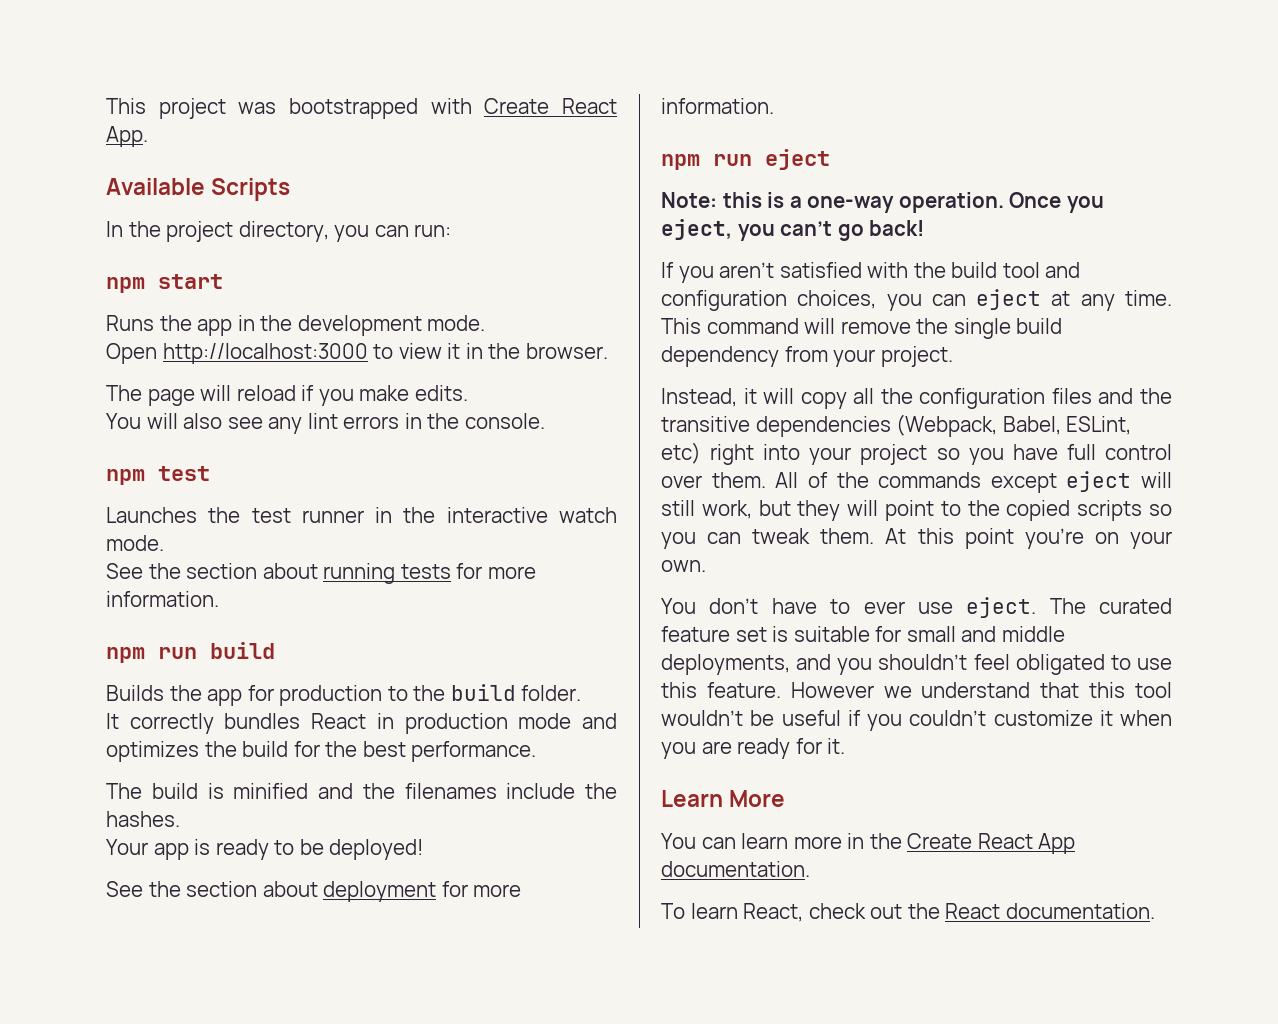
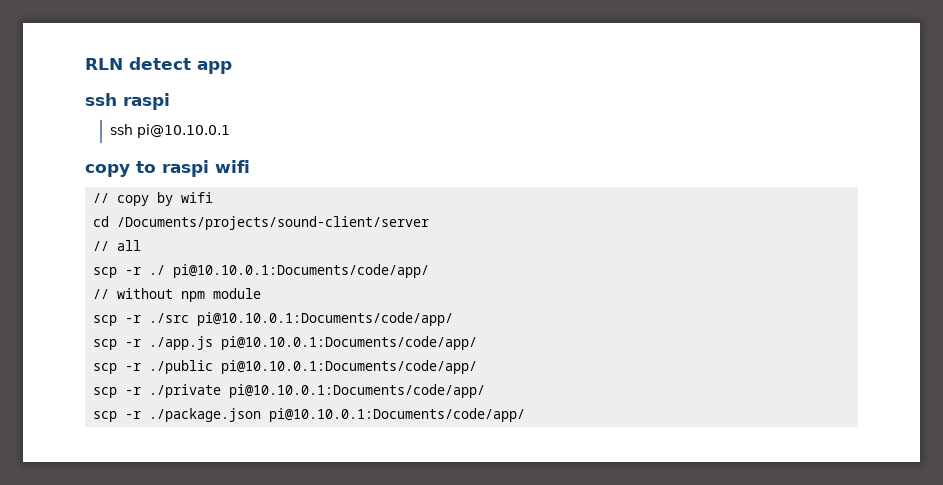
[106,98,617,119] [106,126,148,147] [106,178,291,201] [106,221,452,242] [106,274,223,293] [106,315,486,336] [106,343,608,364] [106,385,468,406] [106,413,545,434] [106,466,210,485] [106,507,617,523] [106,535,164,551] [106,563,536,584] [106,591,219,607] [106,642,275,663] [106,684,582,706] [106,713,617,734] [106,741,537,762] [106,783,617,799] [106,811,180,827] [106,839,424,860] [106,881,522,902] [661,98,774,114] [661,149,830,170] [661,192,1104,213] [661,219,925,241] [661,262,1081,283] [661,289,1172,311] [661,318,1063,339] [661,346,953,367] [661,388,1172,409] [661,414,1132,437] [661,442,1172,465] [661,471,1172,493] [661,500,1172,521] [661,528,1172,549] [661,560,706,572] [661,597,1172,618] [661,626,1065,642] [661,654,1172,675] [661,682,1172,698] [661,710,1172,731] [661,738,846,759] [661,790,786,807] [661,833,1076,854] [661,861,810,877] [661,903,1155,922] This project was bootstrapped with Create React App. // Available Scripts // In the project directory, you can run: // npm start // Runs the app in the development mode. // Open http://localhost:3000 to view it in the browser. // The page will reload if you make edits. // You will also see any lint errors in the console. // npm test // Launches the test runner in the interactive watch mode. // See the section about running tests for more information. // npm run build // Builds the app for production to the build folder. // It correctly bundles React in production mode and optimizes the build for the best performance. // The build is minified and the filenames include the hashes. // Your app is ready to be deployed! // See the section about deployment for more information. // npm run eject // Note: this is a one-way operation. Once you eject, you can’t go back! // If you aren’t satisfied with the build tool and configuration choices, you can eject at any time. This command will remove the single build dependency from your project. // Instead, it will copy all the configuration files and the transitive dependencies (Webpack, Babel, ESLint, etc) right into your project so you have full control over them. All of the commands except eject will still work, but they will point to the copied scripts so you can tweak them. At this point you’re on your own. // You don’t have to ever use eject. The curated feature set is suitable for small and middle deployments, and you shouldn’t feel obligated to use this feature. However we understand that this tool wouldn’t be useful if you couldn’t customize it when you are ready for it. // Learn More // You can learn more in the Create React App documentation. // To learn React, check out the React documentation. -> [85,57,232,74] [85,93,170,110] [109,124,230,138] [85,160,250,177] [93,192,214,206] [93,216,430,230] [93,240,142,251] [93,264,430,278] [93,288,262,302] [93,312,454,326] [93,336,478,350] [93,360,478,374] [93,384,486,398] [93,408,526,422] RLN detect app // ssh raspi // ssh pi@10.10.0.1 // copy to raspi wifi // // copy by wifi // cd /Documents/projects/sound-client/server // // all // scp -r ./ pi@10.10.0.1:Documents/code/app/ // // without npm module // scp -r ./src pi@10.10.0.1:Documents/code/app/ // scp -r ./app.js pi@10.10.0.1:Documents/code/app/ // scp -r ./public pi@10.10.0.1:Documents/code/app/ // scp -r ./private pi@10.10.0.1:Documents/code/app/ // scp -r ./package.json pi@10.10.0.1:Documents/code/app/

